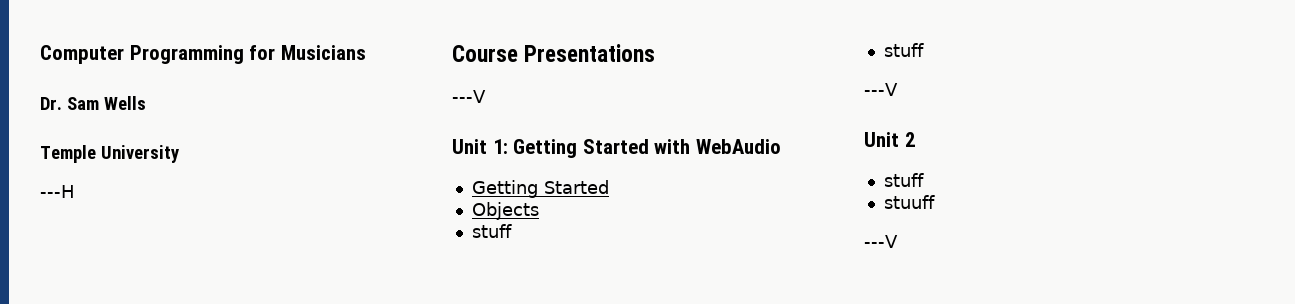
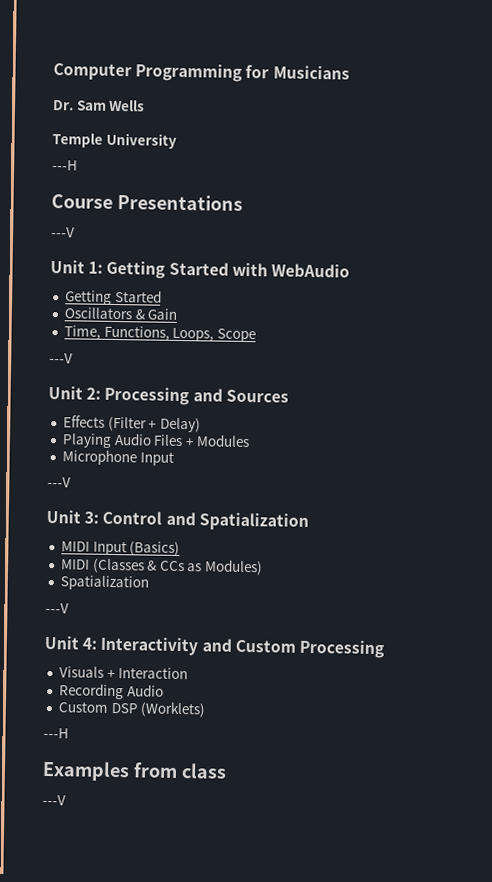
[471,202,539,220] [471,224,512,238] [883,43,924,57] [864,83,898,96] [864,132,915,147] [883,173,924,187] [883,195,935,209] Objects // stuff // stuff // ---V // Unit 2 // stuff // stuuff -> [63,307,178,320] [63,325,256,343] [49,353,73,364] [48,385,289,406] [62,415,201,433] [61,432,251,448] [61,449,174,466] [47,476,71,488] [46,509,309,531] [60,540,181,557] [60,558,264,576] [59,575,149,591] [45,602,69,614] [44,635,384,659] [58,666,189,680] [58,683,164,700] [57,701,207,718] [43,727,69,739] [42,760,227,782] Oscillators & Gain // Time, Functions, Loops, Scope // ---V // Unit 2: Processing and Sources // Effects (Filter + Delay) // Playing Audio Files + Modules // Microphone Input // ---V // Unit 3: Control and Spatialization // MIDI Input (Basics) // MIDI (Classes & CCs as Modules) // Spatialization // ---V // Unit 4: Interactivity and Custom Processing // Visuals + Interaction // Recording Audio // Custom DSP (Worklets) // ---H // Examples from class

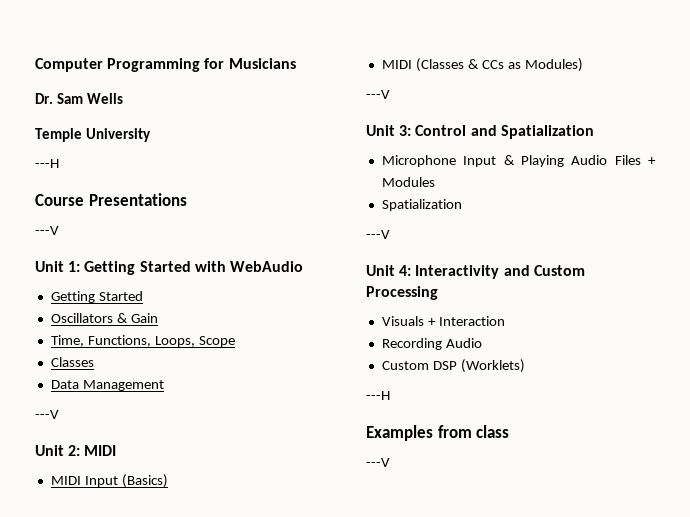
(256, 335) none -> [50,357,94,367] [50,380,164,391] // Classes // Data Management
[104,386,289,406] [62,415,201,433] [61,432,251,448] [61,449,174,466] [47,476,71,488] [46,509,309,531] Processing and Sources // Effects (Filter + Delay) // Playing Audio Files + Modules // Microphone Input // ---V // Unit 3: Control and Spatialization -> [84,445,117,456] MIDI
(264, 567) none -> [366,90,390,99] [366,125,594,139] [381,155,656,167] [381,177,435,187] // ---V // Unit 3: Control and Spatialization // Microphone Input & Playing Audio Files + Modules

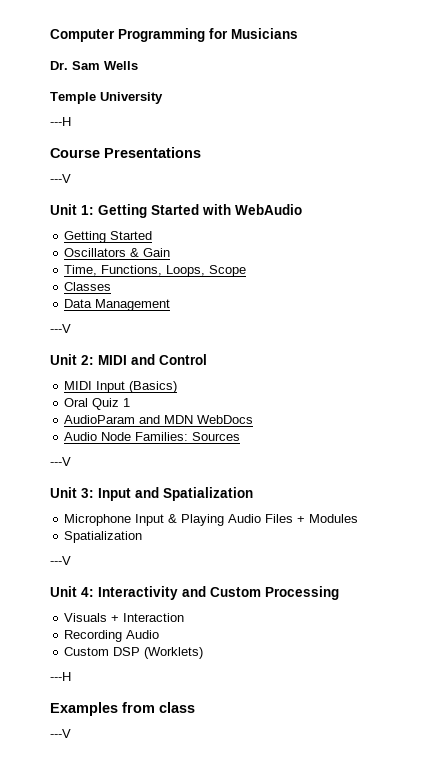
(117, 450) none -> [131,354,207,365] and Control
[381,58,583,72] MIDI (Classes & CCs as Modules) -> [64,398,131,410] [64,415,254,424] [64,432,241,441] Oral Quiz 1 // AudioParam and MDN WebDocs // Audio Node Families: Sources
[415,125,467,136] Control -> [98,488,131,501] Input

